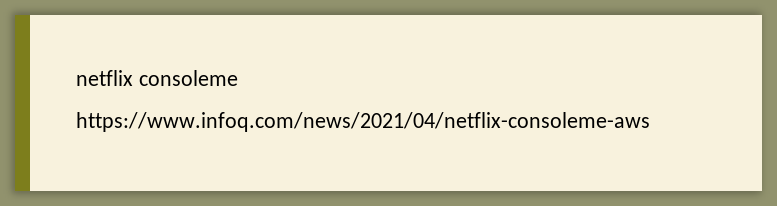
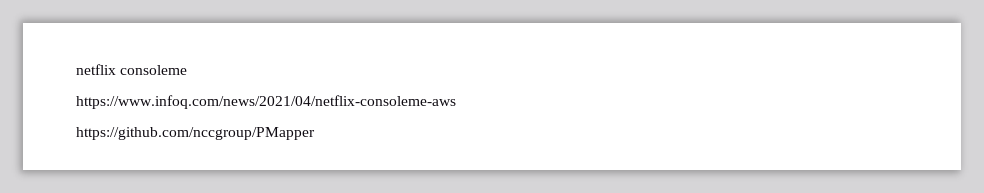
(650, 122) none -> [76,127,315,140] // https://github.com/nccgroup/PMapper

